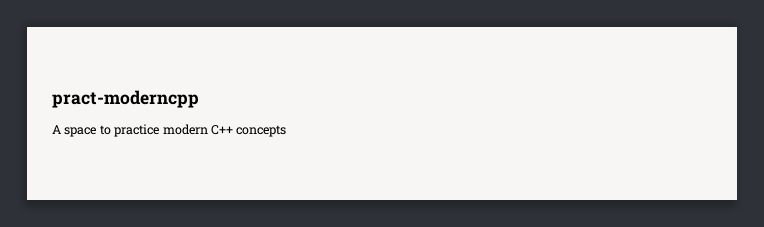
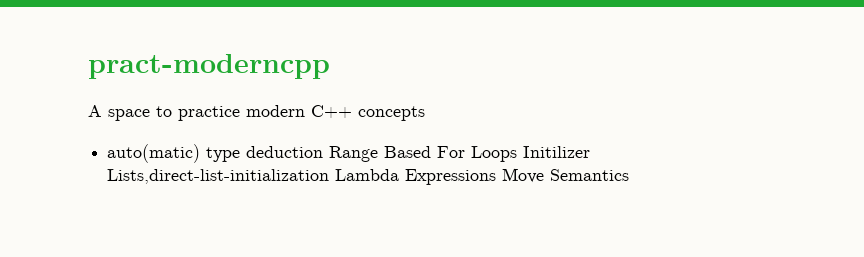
(287, 131) none -> [107,144,591,163] [107,168,630,185] // auto(matic) type deduction Range Based For Loops Initilizer Lists,direct-list-initialization Lambda Expressions Move Semantics

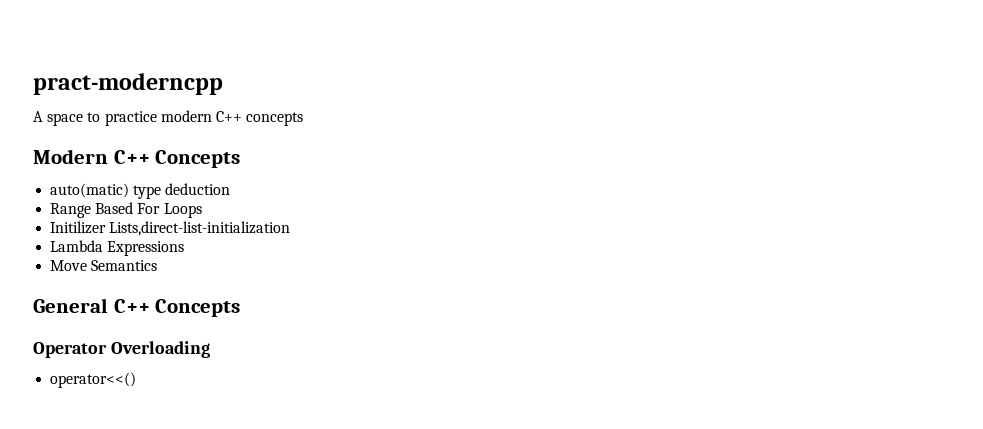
(425, 113) none -> [33,149,241,168] // Modern C++ Concepts
(324, 152) none -> (231, 189) //
(518, 154) none -> (202, 210) //
(330, 176) none -> (291, 228) //
(497, 177) none -> (185, 248) //
(630, 175) none -> [33,298,241,317] [33,341,210,358] [50,372,137,388] // General C++ Concepts // Operator Overloading // operator<<()

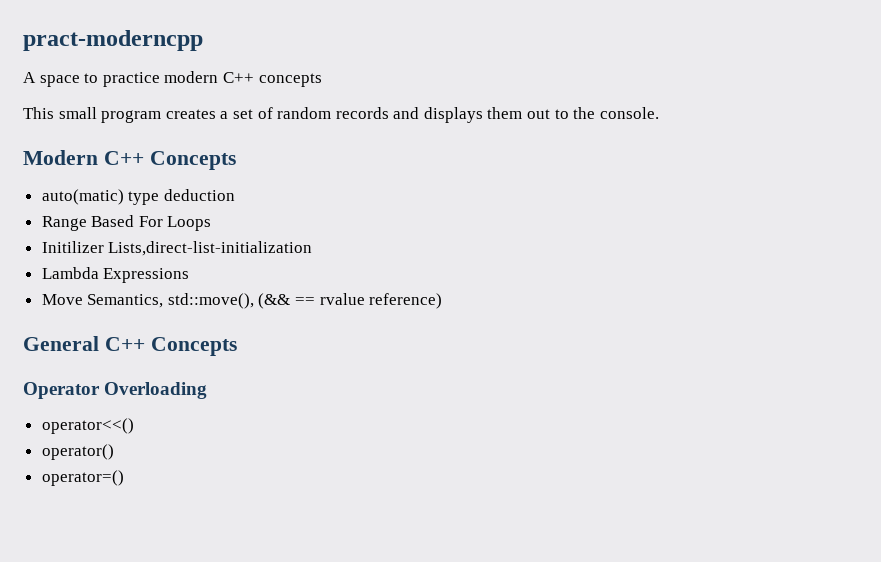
(304, 119) none -> [23,107,659,123] // This small program creates a set of random records and displays them out to the console.
[91,260,158,271] Semantics -> [87,293,443,309] Semantics, std::move(), (&& == rvalue reference)
(137, 380) none -> [41,444,114,460] [41,470,124,486] // operator() // operator=()

